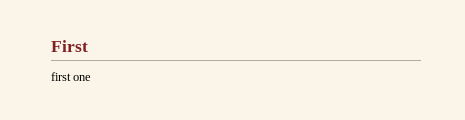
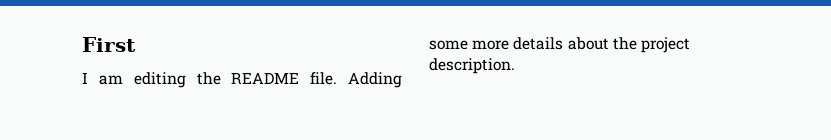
[51,72,92,81] first one -> [82,72,402,88] [429,37,690,53] [429,58,515,74] I am editing the README file. Adding some more details about the project description.

